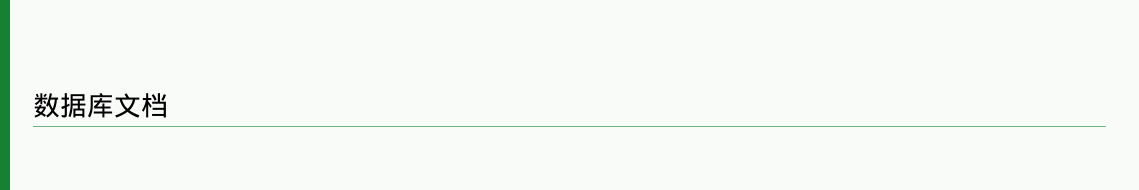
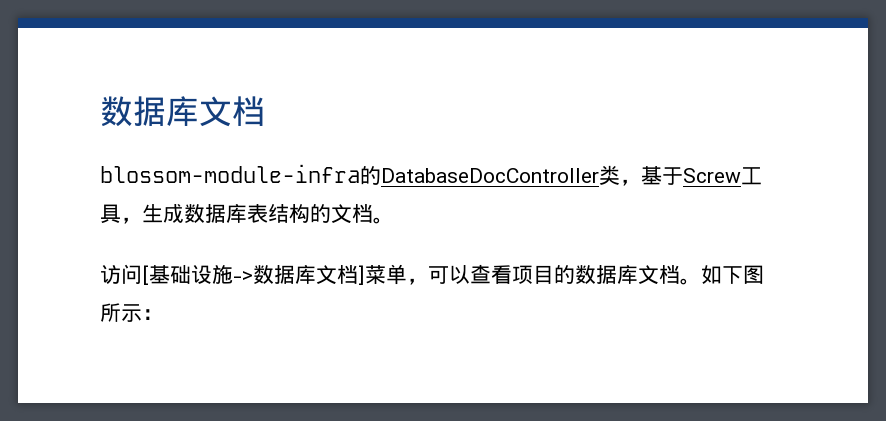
[33,93,168,118] 数据库文档 -> [100,96,265,127] [100,164,762,186] [100,203,394,224] [100,264,764,285] [100,303,163,322] 数据库文档 // blossom-module-infra的DatabaseDocController类，基于Screw工具，生成数据库表结构的文档。 // 访问[基础设施->数据库文档]菜单，可以查看项目的数据库文档。如下图所示：

